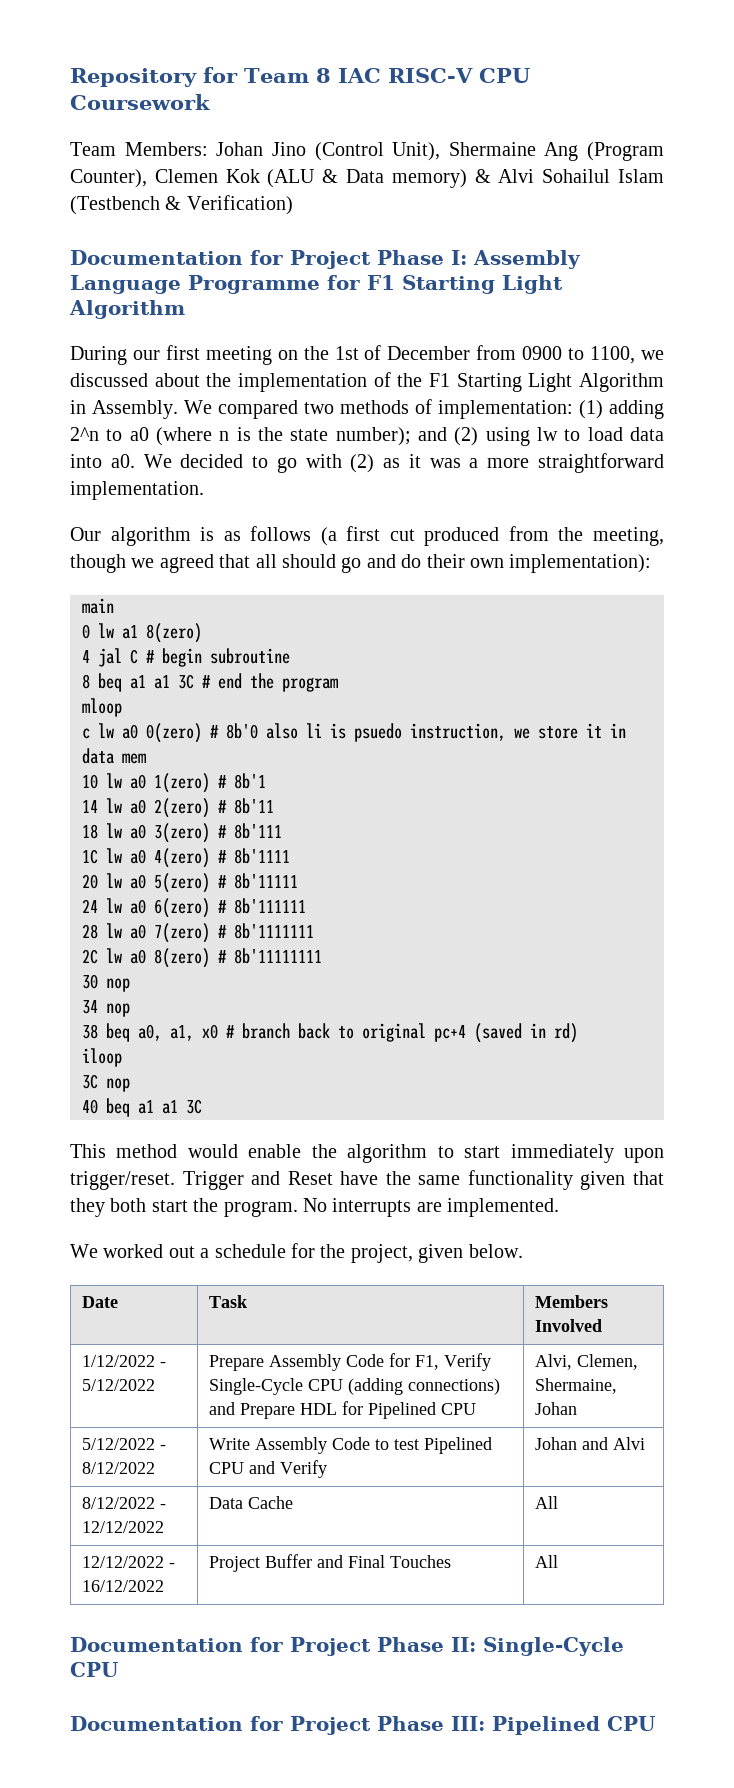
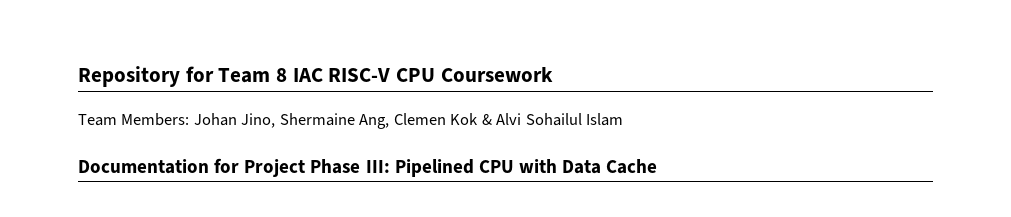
[271,142,664,161] [70,169,664,188] [70,195,293,215] [70,250,581,269] [70,275,563,294] [69,300,185,319] [70,345,664,365] [70,372,665,392] [70,399,664,419] [70,427,664,446] [70,453,664,473] [70,481,204,500] [70,526,664,546] [70,554,652,573] [82,598,114,614] [82,623,202,643] [82,648,290,667] [82,673,338,692] [82,698,122,717] [82,723,626,743] [82,748,146,764] [82,773,266,793] [82,798,274,818] [82,823,282,843] [82,848,290,868] [82,873,298,893] [82,898,306,918] [82,923,314,943] [82,948,322,968] [82,974,130,992] [82,1000,130,1017] [82,1023,578,1043] [82,1048,122,1067] [82,1074,130,1092] [82,1098,202,1117] [70,1144,665,1163] [70,1170,664,1190] [70,1198,560,1217] [70,1243,523,1263] [81,1296,118,1308] [208,1295,247,1308] [534,1295,608,1308] [534,1319,602,1332] [81,1355,166,1367] [81,1379,155,1391] [208,1353,491,1371] [208,1378,500,1395] [208,1401,476,1419] [534,1354,638,1370] [534,1378,617,1394] [534,1402,577,1415] [81,1438,166,1450] [81,1462,155,1474] [208,1437,492,1454] [208,1460,327,1478] [534,1437,645,1450] [81,1497,166,1509] [81,1521,164,1533] [208,1496,293,1509] [534,1496,558,1509] [81,1556,175,1568] [81,1580,164,1592] [208,1554,451,1572] [534,1555,558,1568] [70,1637,624,1656] [70,1662,118,1677] Jino (Control Unit), Shermaine Ang (Program Counter), Clemen Kok (ALU & Data memory) & Alvi Sohailul Islam (Testbench & Verification) // Documentation for Project Phase I: Assembly Language Programme for F1 Starting Light Algorithm // During our first meeting on the 1st of December from 0900 to 1100, we discussed about the implementation of the F1 Starting Light Algorithm in Assembly. We compared two methods of implementation: (1) adding 2^n to a0 (where n is the state number); and (2) using lw to load data into a0. We decided to go with (2) as it was a more straightforward implementation. // Our algorithm is as follows (a first cut produced from the meeting, though we agreed that all should go and do their own implementation): // main // 0 lw a1 8(zero) // 4 jal C # begin subroutine // 8 beq a1 a1 3C # end the program // mloop // c lw a0 0(zero) # 8b'0 also li is psuedo instruction, we store it in data mem // 10 lw a0 1(zero) # 8b'1 // 14 lw a0 2(zero) # 8b'11 // 18 lw a0 3(zero) # 8b'111 // 1C lw a0 4(zero) # 8b'1111 // 20 lw a0 5(zero) # 8b'11111 // 24 lw a0 6(zero) # 8b'111111 // 28 lw a0 7(zero) # 8b'1111111 // 2C lw a0 8(zero) # 8b'11111111 // 30 nop // 34 nop // 38 beq a0, a1, x0 # branch back to original pc+4 (saved in rd) // iloop // 3C nop // 40 beq a1 a1 3C // This method would enable the algorithm to start immediately upon trigger/reset. Trigger and Reset have the same functionality given that they both start the program. No interrupts are implemented. // We worked out a schedule for the project, given below. // Date | Task | Members Involved // 1/12/2022 - 5/12/2022 | Prepare Assembly Code for F1, Verify Single-Cycle CPU (adding connections) and Prepare HDL for Pipelined CPU | Alvi, Clemen, Shermaine, Johan // 5/12/2022 - 8/12/2022 | Write Assembly Code to test Pipelined CPU and Verify | Johan and Alvi // 8/12/2022 - 12/12/2022 | Data Cache | All // 12/12/2022 - 16/12/2022 | Project Buffer and Final Touches | All // Documentation for Project Phase II: Single-Cycle CPU -> [241,113,624,129] Jino, Shermaine Ang, Clemen Kok & Alvi Sohailul Islam
(655, 1723) none -> [518,159,658,174] with Data Cache

